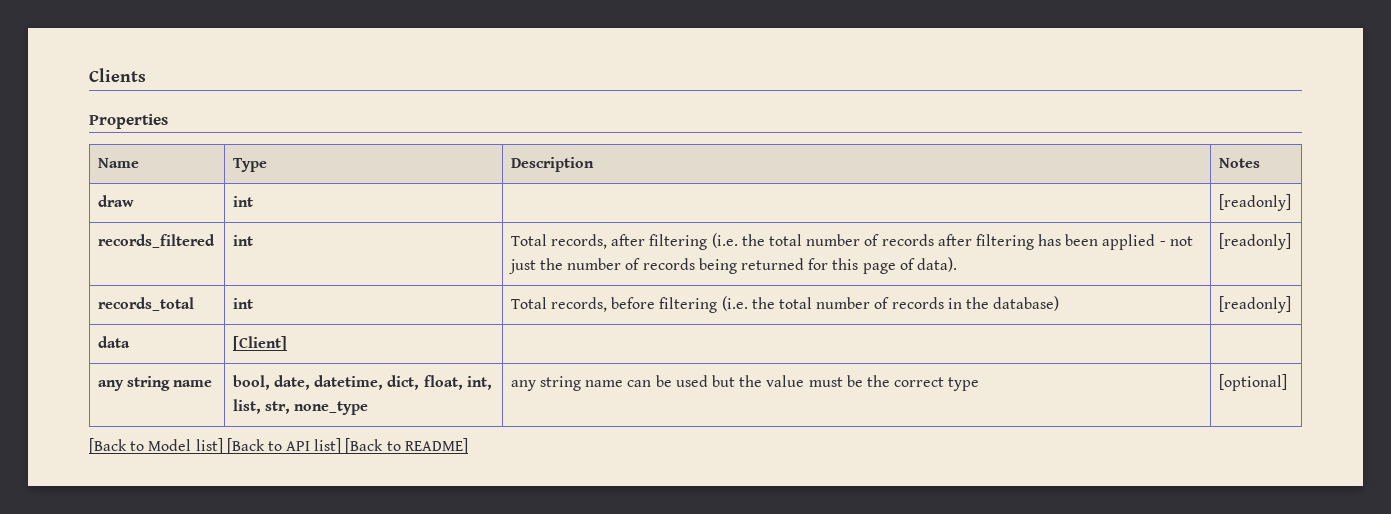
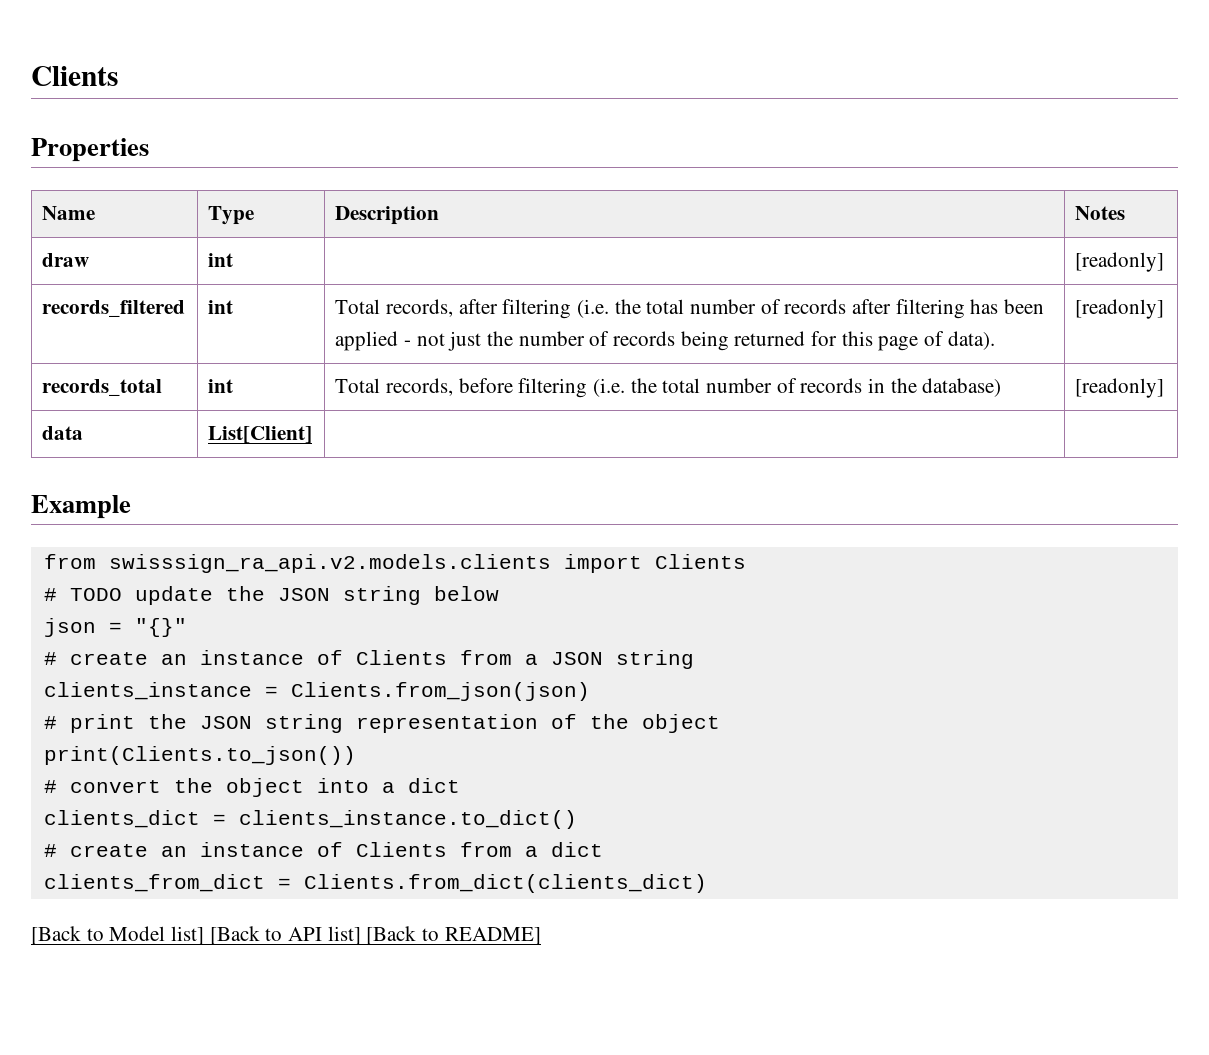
[232,336,287,351] [97,376,213,391] [232,375,492,390] [232,399,369,415] [510,375,980,391] [1218,374,1287,391] [Client] | | // any string name | bool, date, datetime, dict, float, int, list, str, none_type | any string name can be used but the value must be the correct type | [optional] -> [208,426,313,443] [31,495,131,519] [43,554,746,573] [43,586,499,605] [43,618,187,637] [43,650,694,669] [43,682,590,701] [43,714,720,733] [43,746,356,765] [43,778,460,797] [43,810,577,829] [43,842,603,857] [43,874,707,893] List[Client] | | // Example // from swisssign_ra_api.v2.models.clients import Clients // # TODO update the JSON string below // json = "{}" // # create an instance of Clients from a JSON string // clients_instance = Clients.from_json(json) // # print the JSON string representation of the object // print(Clients.to_json()) // # convert the object into a dict // clients_dict = clients_instance.to_dict() // # create an instance of Clients from a dict // clients_from_dict = Clients.from_dict(clients_dict)

